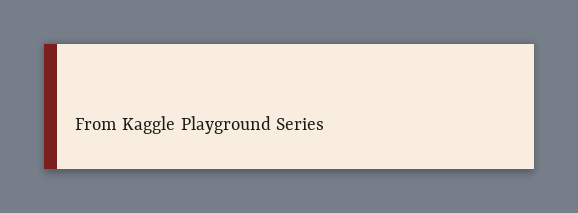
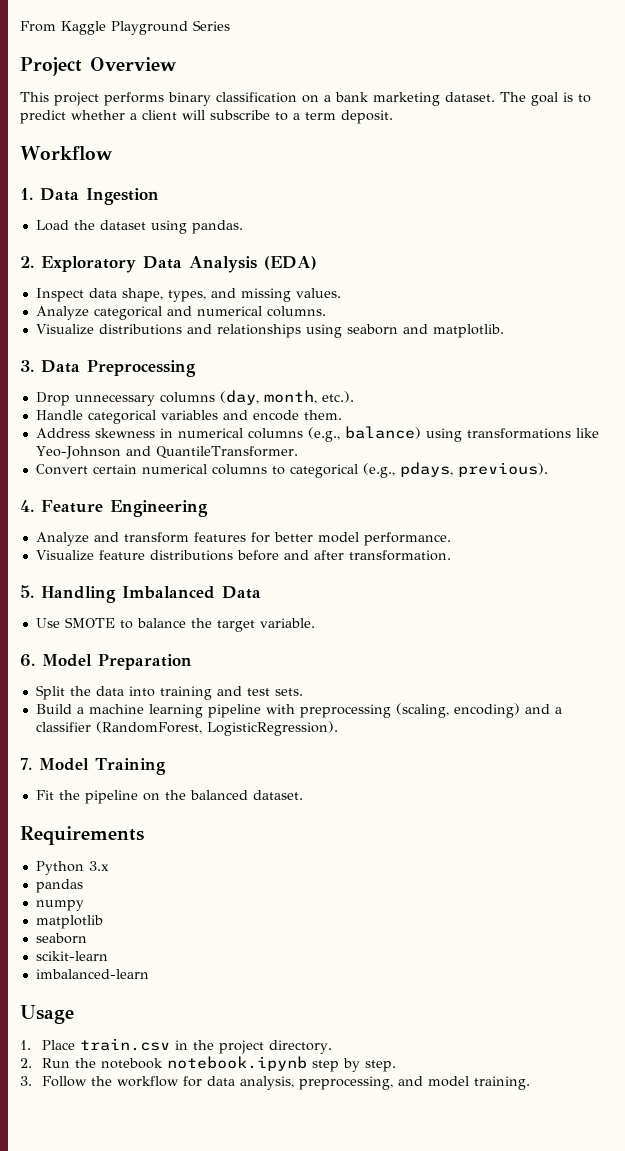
(324, 124) none -> [20,57,177,76] [20,92,591,106] [20,110,393,124] [20,146,113,160] [20,188,159,205] [35,220,243,234] [20,256,317,273] [35,288,341,302] [35,306,326,320] [35,324,504,338] [20,360,196,377] [35,390,354,406] [35,410,342,424] [35,426,599,442] [35,446,298,459] [35,462,548,478] [20,500,208,517] [35,532,451,546] [35,550,451,561] [20,585,261,603] [35,617,315,632] [20,654,192,670] [35,685,303,700] [35,703,562,718] [35,721,338,736] [20,758,166,775] [35,790,303,804] [20,826,144,845] [35,861,109,875] [35,879,83,893] [35,900,84,911] [35,915,103,929] [35,933,87,944] [35,951,108,961] [35,969,149,979] [20,1005,74,1024] [20,1038,333,1054] [20,1056,397,1072] [20,1076,531,1090] // Project Overview // This project performs binary classification on a bank marketing dataset. The goal is to predict whether a client will subscribe to a term deposit. // Workflow // 1. Data Ingestion // Load the dataset using pandas. // 2. Exploratory Data Analysis (EDA) // Inspect data shape, types, and missing values. // Analyze categorical and numerical columns. // Visualize distributions and relationships using seaborn and matplotlib. // 3. Data Preprocessing // Drop unnecessary columns (day, month, etc.). // Handle categorical variables and encode them. // Address skewness in numerical columns (e.g., balance) using transformations like Yeo-Johnson and QuantileTransformer. // Convert certain numerical columns to categorical (e.g., pdays, previous). // 4. Feature Engineering // Analyze and transform features for better model performance. // Visualize feature distributions before and after transformation. // 5. Handling Imbalanced Data // Use SMOTE to balance the target variable. // 6. Model Preparation // Split the data into training and test sets. // Build a machine learning pipeline with preprocessing (scaling, encoding) and a classifier (RandomForest, LogisticRegression). // 7. Model Training // Fit the pipeline on the balanced dataset. // Requirements // Python 3.x // pandas // numpy // matplotlib // seaborn // scikit-learn // imbalanced-learn // Usage // 1. Place train.csv in the project directory. // 2. Run the notebook notebook.ipynb step by step. // 3. Follow the workflow for data analysis, preprocessing, and model training.

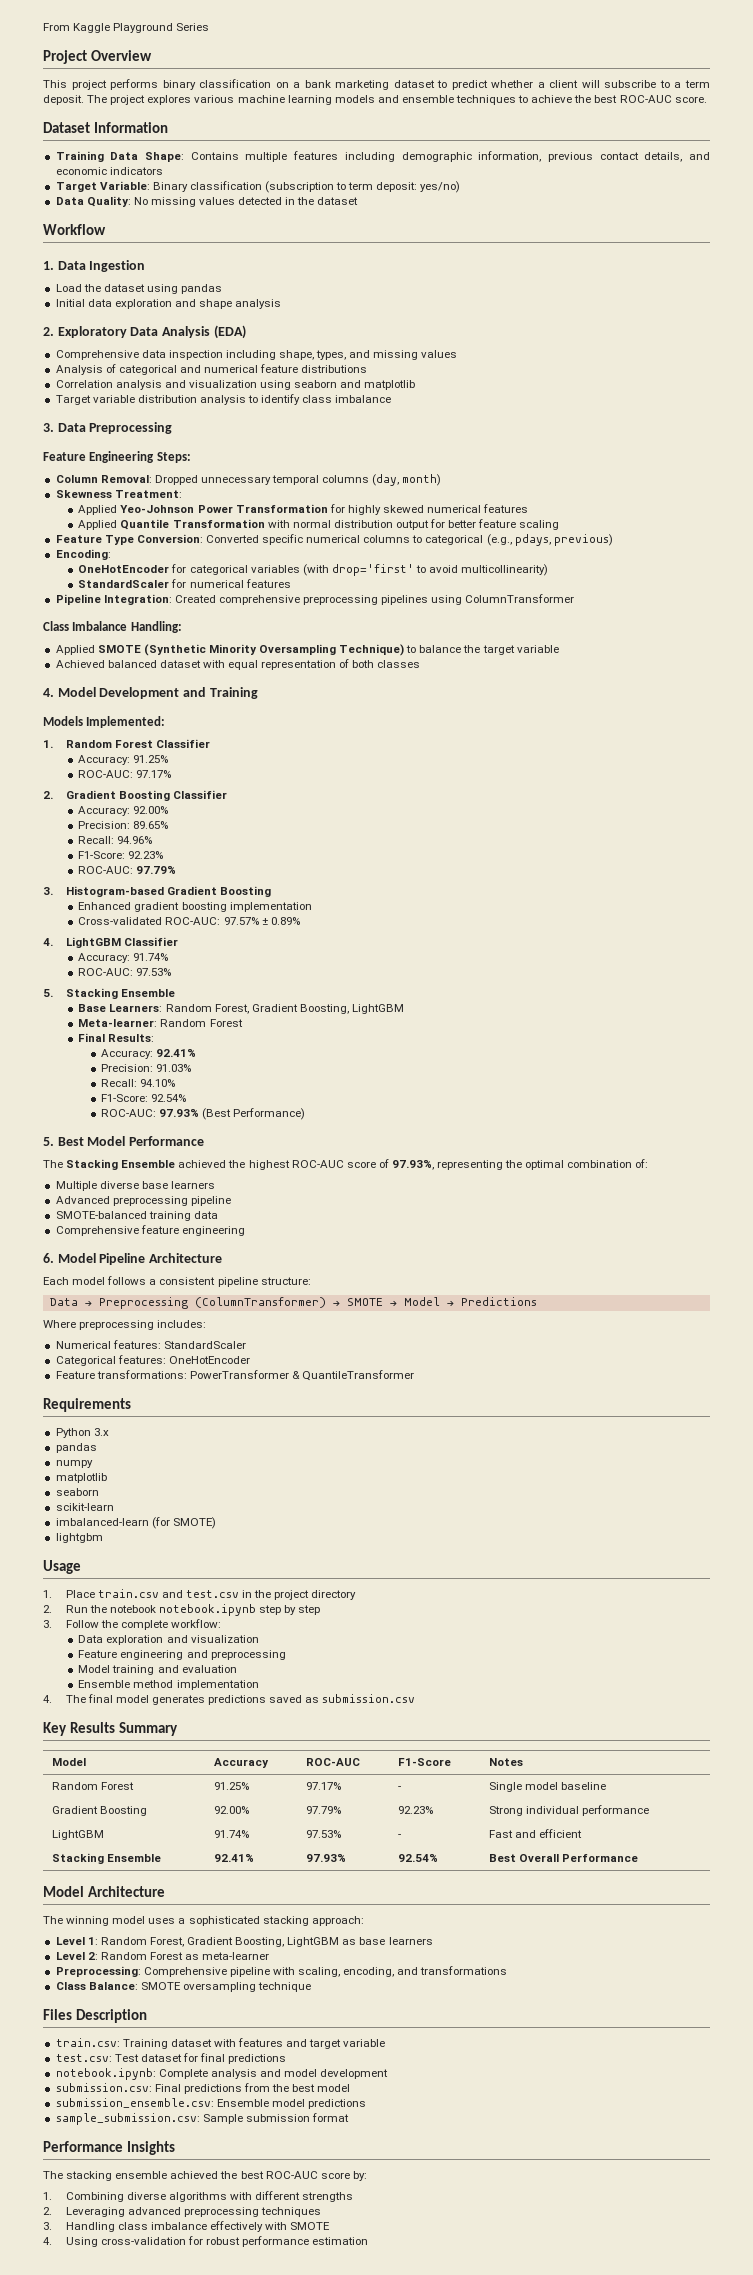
[445,92,573,106] dataset. The goal is -> [393,80,435,88] dataset
(393, 117) none -> [87,95,707,105] [43,122,168,133] [55,151,710,162] [55,167,163,175] [55,181,461,193] [55,196,359,207] The project explores various machine learning models and ensemble techniques to achieve the best ROC-AUC score. // Dataset Information // Training Data Shape: Contains multiple features including demographic information, previous contact details, and economic indicators // Target Variable: Binary classification (subscription to term deposit: yes/no) // Data Quality: No missing values detected in the dataset
[191,220,243,234] pandas. -> [181,284,223,294] [55,299,282,309] pandas // Initial data exploration and shape analysis
[35,288,341,302] [35,306,326,320] [35,324,504,338] [20,360,196,377] [35,390,354,406] [35,410,342,424] [35,426,599,442] [35,446,298,459] [35,464,137,475] Inspect data shape, types, and missing values. // Analyze categorical and numerical columns. // Visualize distributions and relationships using seaborn and matplotlib. // 3. Data Preprocessing // Drop unnecessary columns (day, month, etc.). // Handle categorical variables and encode them. // Address skewness in numerical columns (e.g., balance) using transformations like Yeo-Johnson and QuantileTransformer. // Convert certain -> [55,350,458,360] [55,364,368,375] [55,380,416,390] [55,394,392,405] [43,422,173,434] [43,451,191,463] [55,474,442,486] [55,490,182,498] [78,504,529,515] [78,519,560,530] [55,534,304,545] Comprehensive data inspection including shape, types, and missing values // Analysis of categorical and numerical feature distributions // Correlation analysis and visualization using seaborn and matplotlib // Target variable distribution analysis to identify class imbalance // 3. Data Preprocessing // Feature Engineering Steps: // Column Removal: Dropped unnecessary temporal columns (day, month) // Skewness Treatment: // Applied Yeo-Johnson Power Transformation for highly skewed numerical features // Applied Quantile Transformation with normal distribution output for better feature scaling // Feature Type Conversion: Converted specific
[457,462,548,477] [20,500,208,517] [35,532,451,546] [35,550,451,561] [20,585,261,603] [35,617,315,632] [20,654,192,670] [35,685,303,700] [35,703,562,718] [35,721,338,736] [20,758,166,775] [35,790,303,804] previous). // 4. Feature Engineering // Analyze and transform features for better model performance. // Visualize feature distributions before and after transformation. // 5. Handling Imbalanced Data // Use SMOTE to balance the target variable. // 6. Model Preparation // Split the data into training and test sets. // Build a machine learning pipeline with preprocessing (scaling, encoding) and a classifier (RandomForest, LogisticRegression). // 7. Model Training // Fit the pipeline on the balanced dataset. -> [553,534,613,546] [55,549,111,560] [78,564,549,576] [78,579,291,588] [55,594,575,605] [43,621,182,633] [55,644,559,656] [55,659,421,670] [43,687,258,699] [43,716,166,728] [43,739,210,748] [78,755,169,765] [78,770,172,778] [43,790,227,801] [78,806,169,816] [78,821,169,829] [78,836,153,844] [78,851,164,859] [78,866,177,874] [43,886,271,897] [78,902,312,912] [78,917,300,925] [43,937,178,948] [78,953,169,963] [78,968,172,976] [43,988,175,999] [78,1004,404,1014] [78,1019,243,1027] [78,1033,155,1042] [100,1049,197,1059] [100,1064,192,1072] [100,1079,176,1087] [100,1094,187,1102] [100,1108,306,1120] [43,1136,204,1146] [43,1159,649,1170] [55,1181,215,1191] [55,1196,231,1206] [55,1211,218,1221] [55,1225,245,1236] [43,1253,222,1265] [43,1276,311,1287] [49,1297,537,1309] [43,1320,207,1330] [55,1340,246,1349] [55,1355,250,1366] [55,1370,415,1381] previous) // Encoding: // OneHotEncoder for categorical variables (with drop='first' to avoid multicollinearity) // StandardScaler for numerical features // Pipeline Integration: Created comprehensive preprocessing pipelines using ColumnTransformer // Class Imbalance Handling: // Applied SMOTE (Synthetic Minority Oversampling Technique) to balance the target variable // Achieved balanced dataset with equal representation of both classes // 4. Model Development and Training // Models Implemented: // 1. Random Forest Classifier // Accuracy: 91.25% // ROC-AUC: 97.17% // 2. Gradient Boosting Classifier // Accuracy: 92.00% // Precision: 89.65% // Recall: 94.96% // F1-Score: 92.23% // ROC-AUC: 97.79% // 3. Histogram-based Gradient Boosting // Enhanced gradient boosting implementation // Cross-validated ROC-AUC: 97.57% ± 0.89% // 4. LightGBM Classifier // Accuracy: 91.74% // ROC-AUC: 97.53% // 5. Stacking Ensemble // Base Learners: Random Forest, Gradient Boosting, LightGBM // Meta-learner: Random Forest // Final Results: // Accuracy: 92.41% // Precision: 91.03% // Recall: 94.10% // F1-Score: 92.54% // ROC-AUC: 97.93% (Best Performance) // 5. Best Model Performance // The Stacking Ensemble achieved the highest ROC-AUC score of 97.93%, representing the optimal combination of: // Multiple diverse base learners // Advanced preprocessing pipeline // SMOTE-balanced training data // Comprehensive feature engineering // 6. Model Pipeline Architecture // Each model follows a consistent pipeline structure: // Data → Preprocessing (ColumnTransformer) → SMOTE → Model → Predictions // Where preprocessing includes: // Numerical features: StandardScaler // Categorical features: OneHotEncoder // Feature transformations: PowerTransformer & QuantileTransformer
(149, 974) none -> [151,1517,216,1529] [55,1533,103,1543] (for SMOTE) // lightgbm
(171, 1044) none -> [161,1590,239,1598] and test.csv
[269,1040,333,1054] directory. -> [311,1590,357,1600] directory
[365,1060,397,1072] step. -> [298,1605,321,1615] step
[117,1076,531,1090] workflow for data analysis, preprocessing, and model training. -> [120,1619,221,1630] [78,1635,259,1645] [78,1650,286,1660] [78,1665,237,1675] [78,1680,259,1690] [43,1694,416,1705] [43,1722,178,1736] [51,1758,86,1766] [213,1758,269,1768] [305,1758,360,1766] [397,1758,451,1766] [488,1758,523,1766] [51,1782,134,1790] [213,1782,249,1790] [305,1782,341,1790] [397,1786,401,1790] [488,1782,606,1792] [51,1806,147,1816] [213,1806,249,1814] [305,1806,341,1814] [397,1806,433,1814] [488,1805,649,1816] [51,1830,104,1840] [213,1830,249,1838] [305,1830,341,1838] [397,1834,401,1838] [488,1829,582,1838] [51,1853,161,1864] [213,1854,254,1862] [305,1854,346,1862] [397,1854,438,1862] [488,1854,638,1862] [43,1886,165,1897] [43,1916,364,1926] [55,1937,433,1947] [55,1952,270,1960] [55,1966,508,1977] [55,1982,312,1992] [43,2009,147,2023] [55,2038,386,2049] [55,2053,287,2064] [55,2068,389,2080] [55,2083,351,2094] [55,2098,366,2109] [55,2113,349,2125] [43,2141,175,2155] [43,2171,367,2181] [43,2191,354,2202] [43,2207,321,2217] [43,2221,331,2232] [43,2236,369,2247] complete workflow: // Data exploration and visualization // Feature engineering and preprocessing // Model training and evaluation // Ensemble method implementation // 4. The final model generates predictions saved as submission.csv // Key Results Summary // Model | Accuracy | ROC-AUC | F1-Score | Notes // Random Forest | 91.25% | 97.17% | - | Single model baseline // Gradient Boosting | 92.00% | 97.79% | 92.23% | Strong individual performance // LightGBM | 91.74% | 97.53% | - | Fast and efficient // Stacking Ensemble | 92.41% | 97.93% | 92.54% | Best Overall Performance // Model Architecture // The winning model uses a sophisticated stacking approach: // Level 1: Random Forest, Gradient Boosting, LightGBM as base learners // Level 2: Random Forest as meta-learner // Preprocessing: Comprehensive pipeline with scaling, encoding, and transformations // Class Balance: SMOTE oversampling technique // Files Description // train.csv: Training dataset with features and target variable // test.csv: Test dataset for final predictions // notebook.ipynb: Complete analysis and model development // submission.csv: Final predictions from the best model // submission_ensemble.csv: Ensemble model predictions // sample_submission.csv: Sample submission format // Performance Insights // The stacking ensemble achieved the best ROC-AUC score by: // 1. Combining diverse algorithms with different strengths // 2. Leveraging advanced preprocessing techniques // 3. Handling class imbalance effectively with SMOTE // 4. Using cross-validation for robust performance estimation

